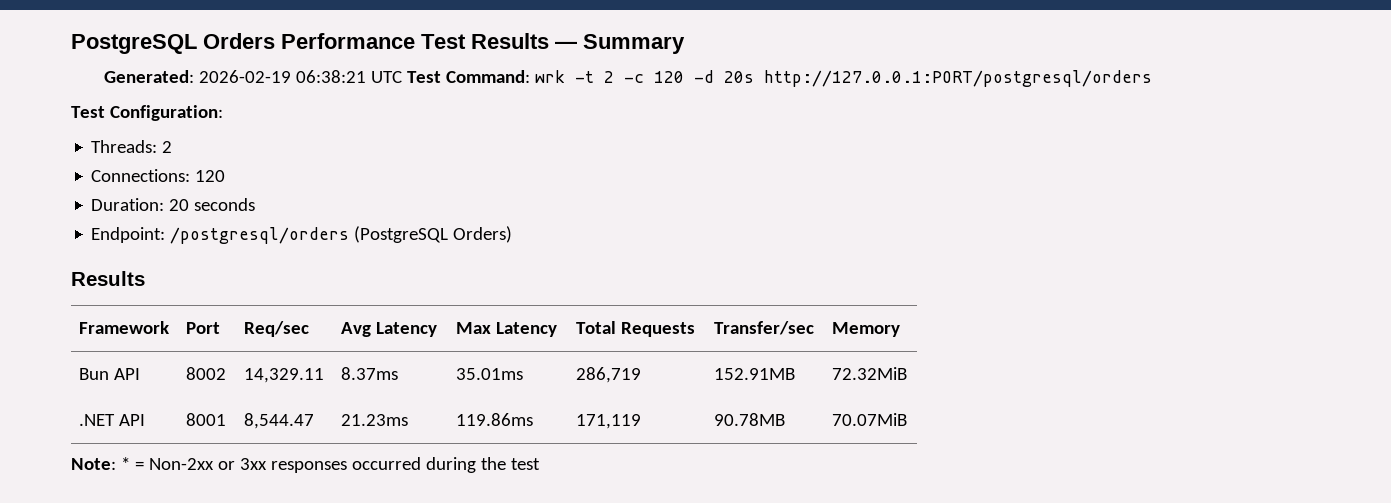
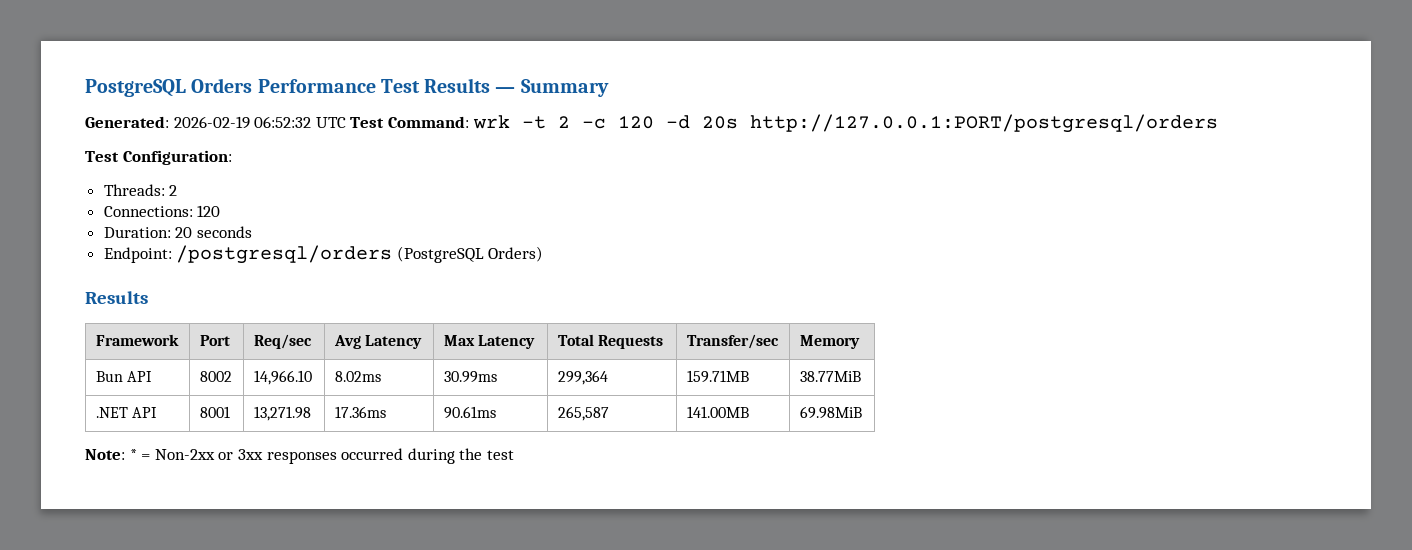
[296,70,367,83] 06:38:21 -> [254,116,312,128] 06:52:32
[244,368,325,383] [341,367,399,380] [456,368,524,380] [576,367,642,383] [714,368,796,380] [832,367,908,380] [79,414,146,426] [186,413,227,426] [244,413,315,429] [341,414,409,426] [456,413,534,426] [576,414,642,429] [714,413,786,426] [832,413,908,426] 14,329.11 | 8.37ms | 35.01ms | 286,719 | 152.91MB | 72.32MiB // .NET API | 8001 | 8,544.47 | 21.23ms | 119.86ms | 171,119 | 90.78MB | 70.07MiB -> [253,370,312,385] [334,371,381,382] [443,371,497,383] [557,370,608,385] [686,370,749,383] [799,371,861,382] [95,407,157,418] [199,406,230,418] [253,406,311,421] [334,406,386,418] [443,406,496,419] [557,406,609,421] [686,406,749,418] [799,406,862,419] 14,966.10 | 8.02ms | 30.99ms | 299,364 | 159.71MB | 38.77MiB // .NET API | 8001 | 13,271.98 | 17.36ms | 90.61ms | 265,587 | 141.00MB | 69.98MiB

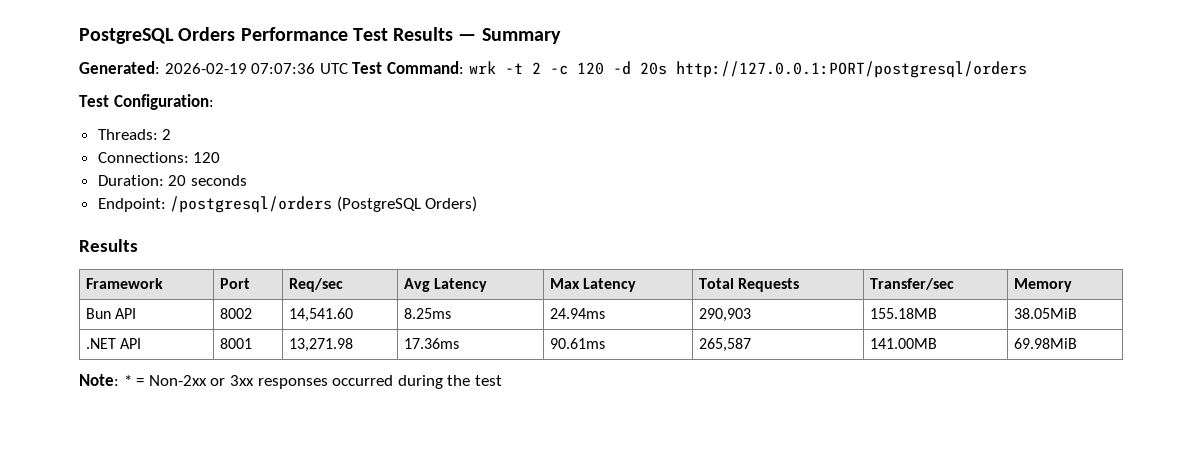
[254,116,312,128] 06:52:32 -> [251,63,316,74] 07:07:36
[253,370,312,385] [334,371,381,382] [443,371,497,383] [557,370,608,385] [686,370,749,383] [799,371,861,382] 14,966.10 | 8.02ms | 30.99ms | 299,364 | 159.71MB | 38.77MiB -> [289,308,354,322] [404,308,452,319] [550,308,606,319] [699,308,752,322] [870,308,938,319] [1014,308,1078,319] 14,541.60 | 8.25ms | 24.94ms | 290,903 | 155.18MB | 38.05MiB

